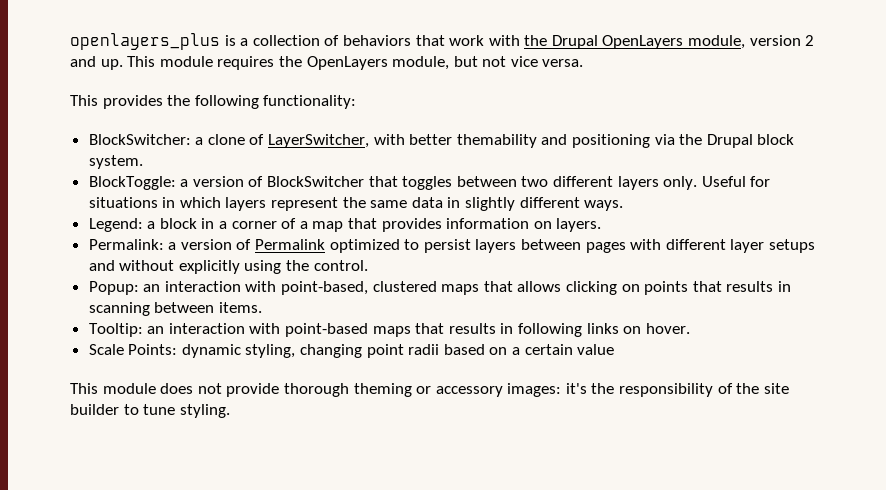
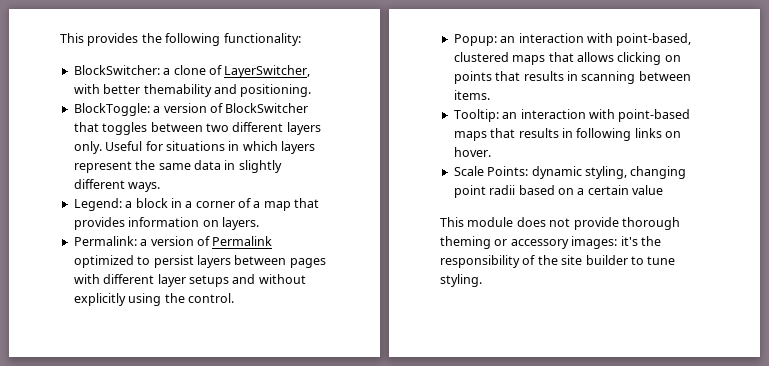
[70,33,815,50] [70,56,584,70] openlayers_plus is a collection of behaviors that work with the Drupal OpenLayers module, version 2 and up. This module requires the OpenLayers module, but not vice versa. // -> (60, 38) none
[572,134,795,148] [88,155,143,169] positioning via the Drupal block system. -> [240,84,312,97] positioning.

